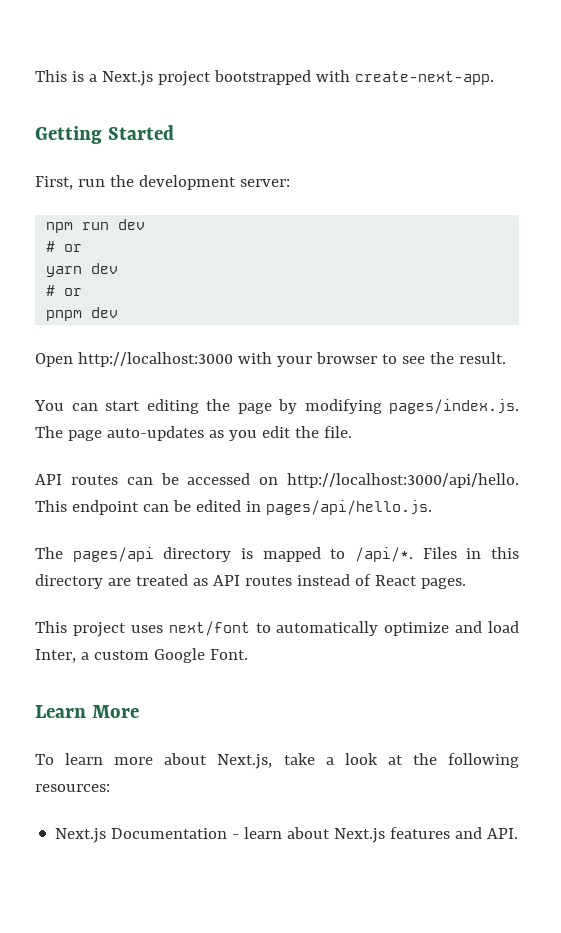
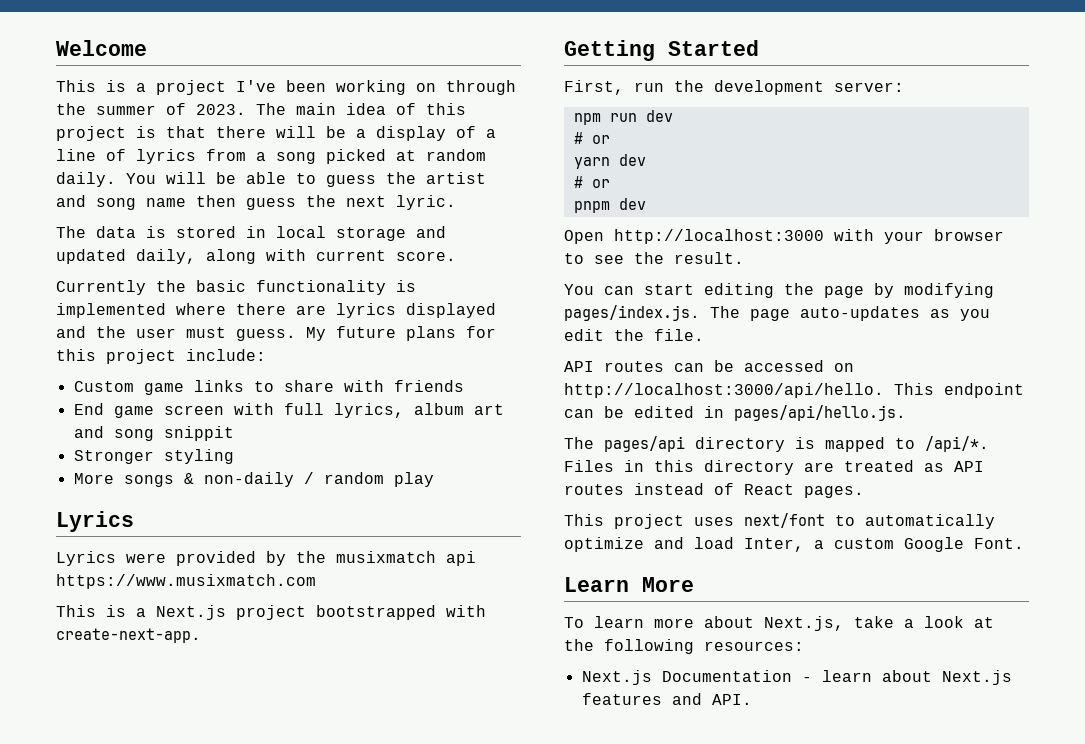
(35, 76) none -> [56,40,147,56] [56,80,516,95] [56,103,466,115] [56,126,496,141] [56,149,486,164] [56,172,486,187] [56,195,456,210] [56,226,446,241] [56,249,456,264] [56,280,416,295] [56,303,496,318] [56,326,496,341] [56,349,266,364] [73,380,464,395] [73,403,504,418] [73,426,234,441] [73,449,234,464] [73,472,434,487] [56,511,134,532] [56,551,476,566] [56,574,316,589] Welcome // This is a project I've been working on through the summer of 2023. The main idea of this project is that there will be a display of a line of lyrics from a song picked at random daily. You will be able to guess the artist and song name then guess the next lyric. // The data is stored in local storage and updated daily, along with current score. // Currently the basic functionality is implemented where there are lyrics displayed and the user must guess. My future plans for this project include: // Custom game links to share with friends // End game screen with full lyrics, album art and song snippit // Stronger styling // More songs & non-daily / random play // Lyrics // Lyrics were provided by the musixmatch api https://www.musixmatch.com //

